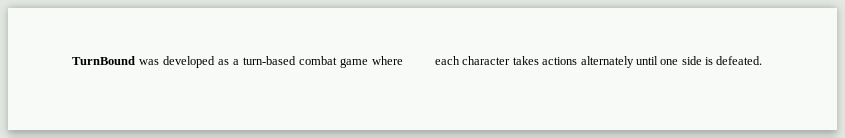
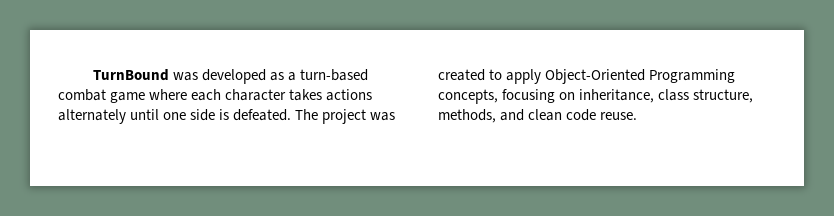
(763, 60) none -> [295,109,396,124] [438,69,736,84] [438,89,754,104] [438,109,638,123] The project was created to apply Object-Oriented Programming concepts, focusing on inheritance, class structure, methods, and clean code reuse.

